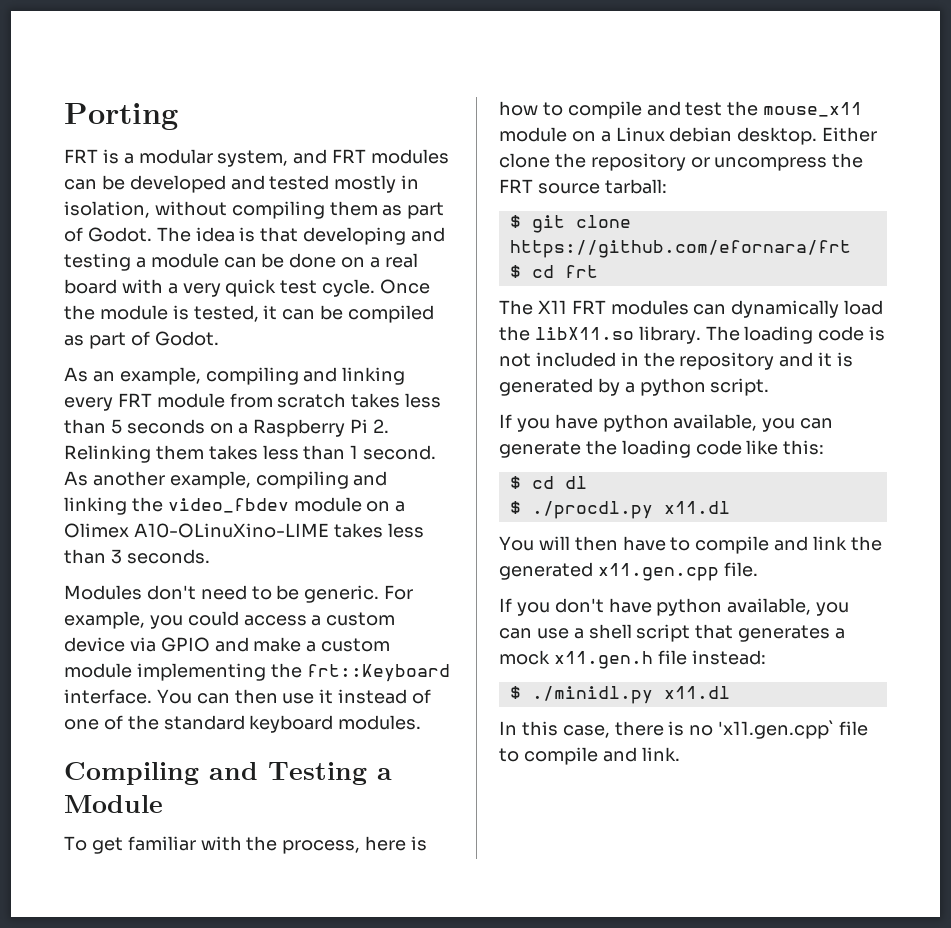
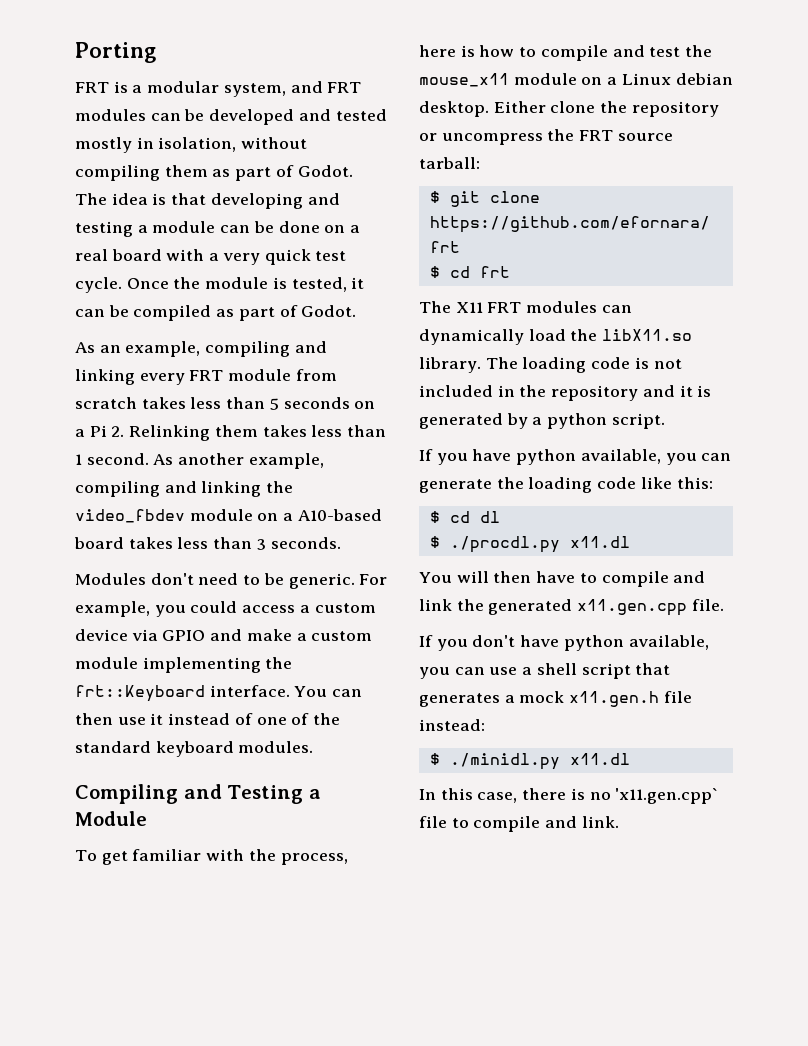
[253,419,346,437] Raspberry -> (85, 433) none
[64,523,329,538] Olimex A10-OLinuXino-LIME -> [297,509,382,521] [74,537,124,549] A10-based board

